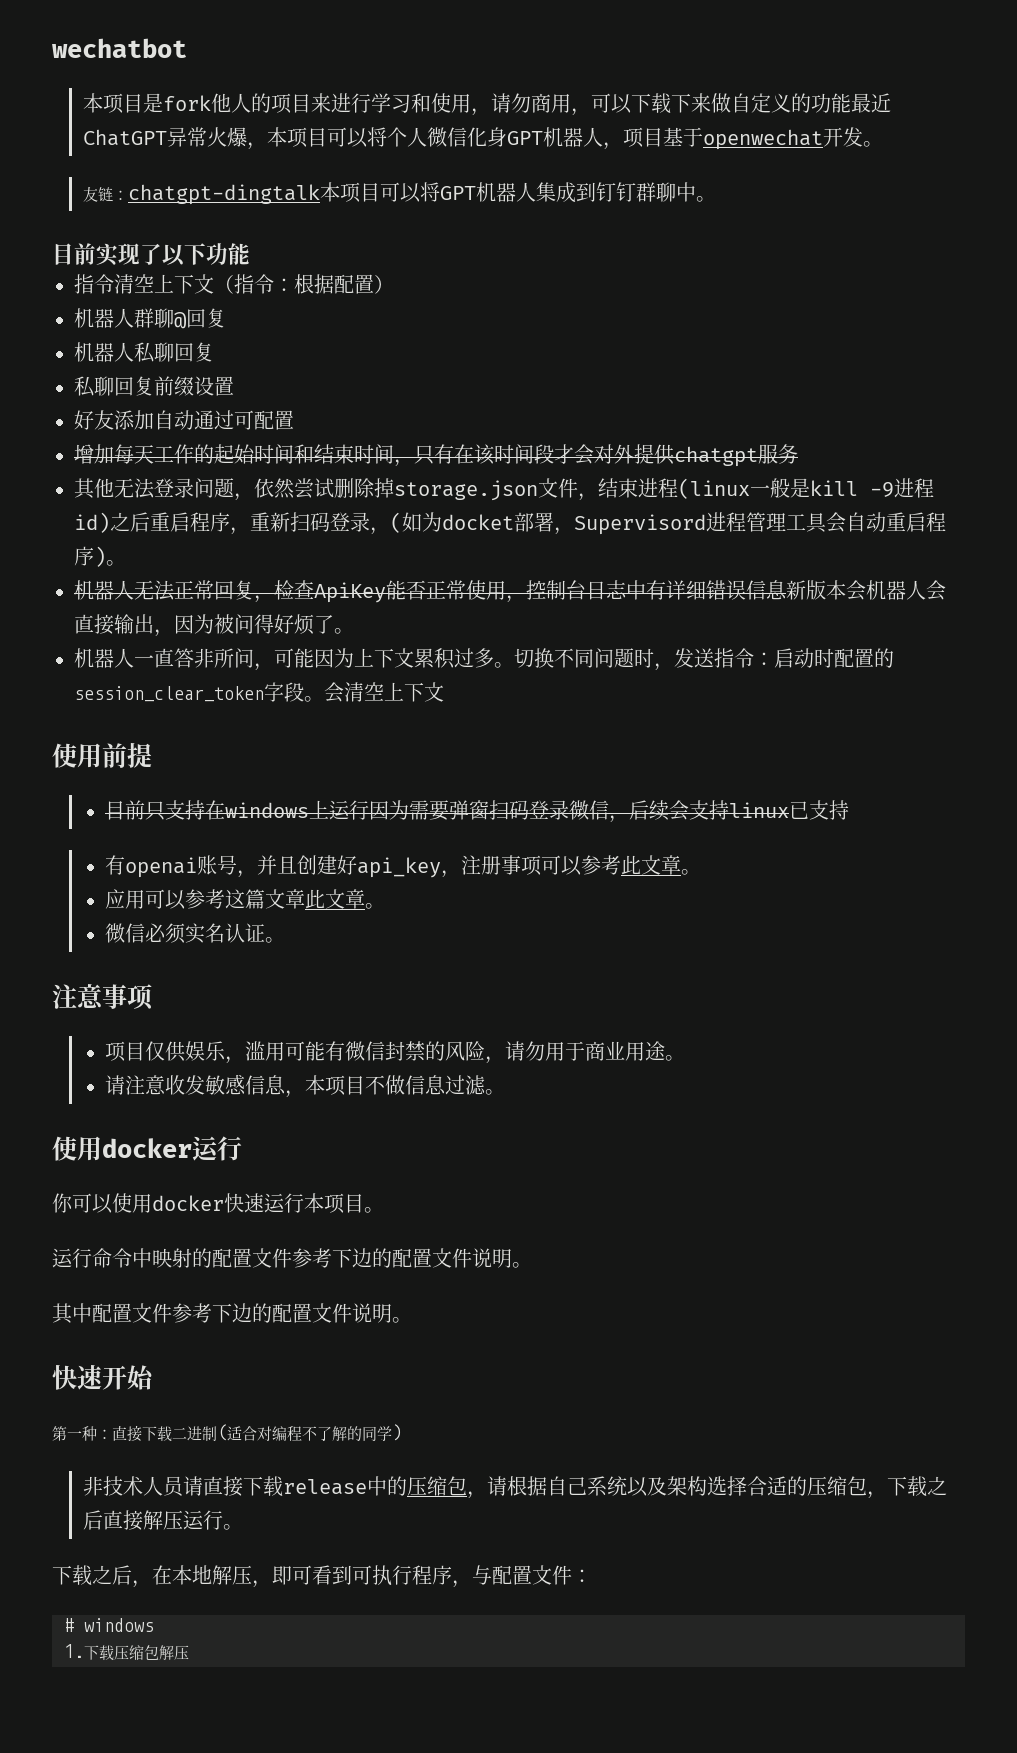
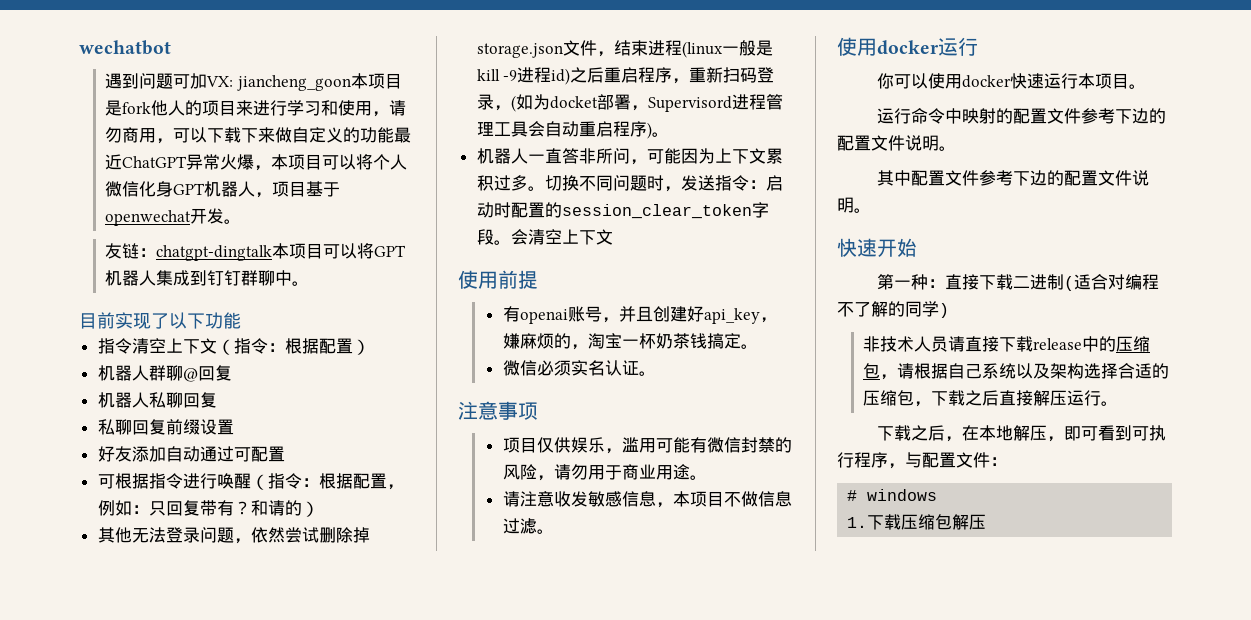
(187, 48) none -> [105,73,351,91] 遇到问题可加VX: jiancheng_goon
[74,444,798,467] 增加每天工作的起始时间和结束时间，只有在该时间段才会对外提供chatgpt服务 -> [97,473,404,490] [97,500,319,517] 可根据指令进行唤醒（指令：根据配置，例如：只回复带有？和请的）
[74,580,946,603] [74,614,354,637] // 机器人无法正常回复，检查ApiKey能否正常使用，控制台日志中有详细错误信息新版本会机器人会直接输出，因为被问得好烦了。 -> (669, 134) none
[105,800,850,823] // 目前只支持在windows上运行因为需要弹窗扫码登录微信，后续会支持linux已支持 -> (538, 279) none
[461,855,702,876] [105,889,366,910] 注册事项可以参考此文章。 // 应用可以参考这篇文章此文章 -> [502,333,741,350] 嫌麻烦的，淘宝一杯奶茶钱搞定

